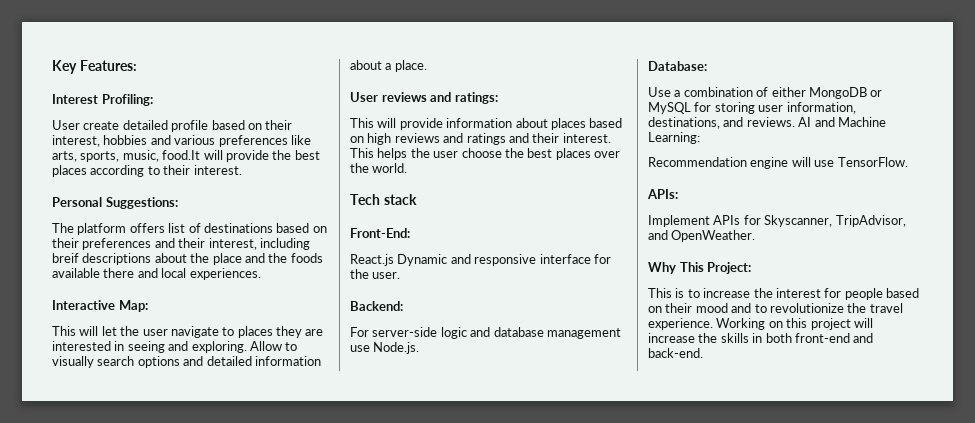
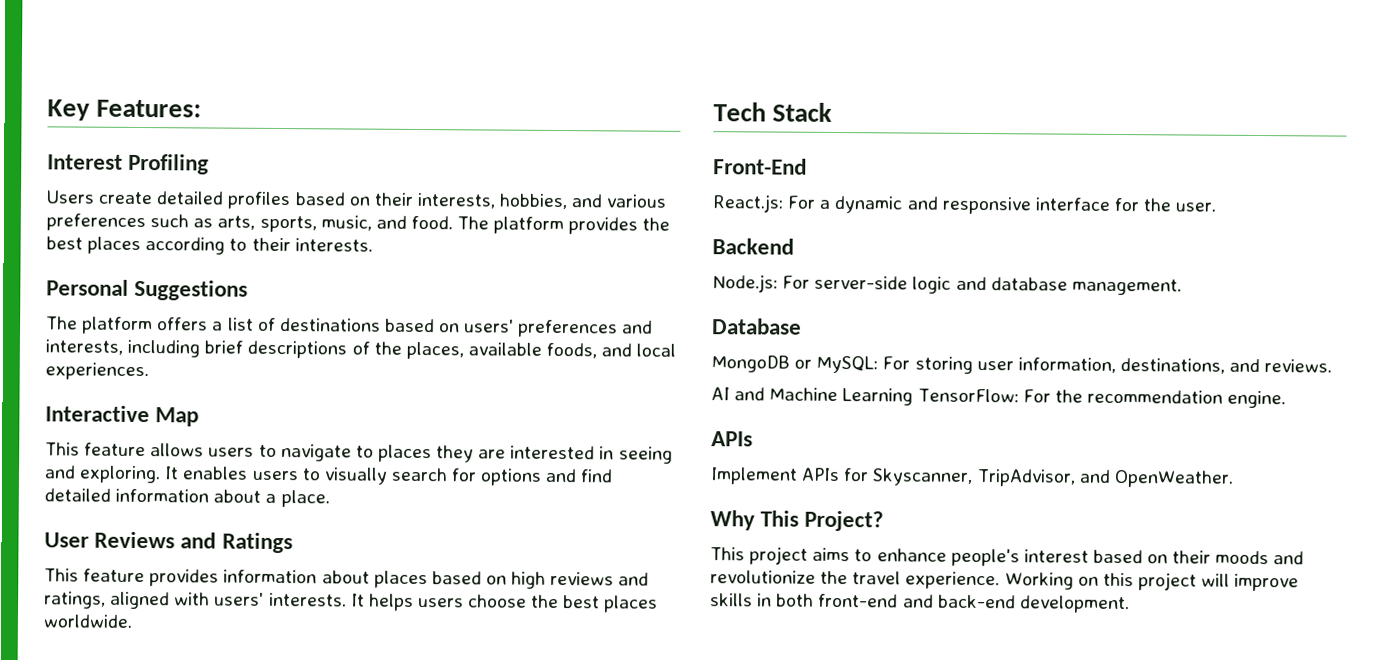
[101,94,153,106] [52,120,80,130] Profiling: // User -> [128,153,210,175] [46,190,95,204] Profiling // Users
[171,120,293,132] [52,135,148,147] profile based on their interest, hobbies -> [227,191,569,210] profiles based on their interests, hobbies,
[290,135,311,145] like -> [150,214,214,228] such as
[162,150,269,162] food.It will provide -> [375,215,639,235] and food. The platform provides
[193,165,242,175] interest. -> [294,238,373,252] interests.
[105,197,178,209] Suggestions: -> [134,279,249,301] Suggestions
(165, 228) none -> [212,321,224,331] a
[52,238,79,248] their -> [464,319,515,333] users'
[178,238,310,250] [52,253,323,265] [52,268,135,278] their interest, including breif descriptions about the place and the foods available there -> [45,339,598,360] interests, including brief descriptions of the places, available foods,
[118,300,148,312] [52,326,168,336] Map: // This will let the user -> [155,407,200,427] [45,442,277,457] Map // This feature allows users to
[249,341,282,351] Allow -> [164,466,299,481] It enables users
(135, 361) none -> [451,468,478,482] for
(204, 361) none -> [580,469,614,483] find
[381,92,498,104] [350,118,443,130] reviews and ratings: // This will provide -> [94,531,293,554] [44,568,220,587] Reviews and Ratings // This feature provides
[466,133,611,145] [350,148,620,160] [350,163,408,173] [350,194,417,205] [350,228,410,238] [350,254,448,266] ratings and their interest. This helps the user choose the best places over the world. // Tech stack // Front-End: // React.js Dynamic -> [44,591,659,613] [43,614,132,628] [713,102,833,122] [713,158,807,175] [712,194,903,214] ratings, aligned with users' interests. It helps users choose the best places worldwide. // Tech Stack // Front-End // React.js: For a dynamic
[350,301,403,311] Backend: // -> [712,238,794,255] [712,274,778,293] Backend // Node.js:
[546,328,621,339] [350,342,420,354] [648,61,707,71] [648,87,883,99] [648,102,712,114] management use Node.js. // Database: // Use a combination of either MongoDB or MySQL for -> [1071,278,1182,296] [712,318,802,335] [711,355,911,374] management. // Database // MongoDB or MySQL: For
(795, 122) none -> (1333, 366) //
[648,132,700,144] [648,157,908,169] [647,189,678,199] Learning: // Recommendation engine will use TensorFlow. // APIs: -> [842,388,1287,409] [711,431,753,447] Learning TensorFlow: For the recommendation engine. // APIs
[707,262,752,274] [648,288,919,300] [648,303,767,313] Project: // This is to increase the interest for people based on their mood and to -> [804,510,885,532] [710,546,1305,567] Project? // This project aims to enhance people's interest based on their moods and
[648,333,718,343] increase the -> [1234,573,1300,592] improve
[648,348,703,358] back-end. -> [937,594,1130,614] back-end development.

